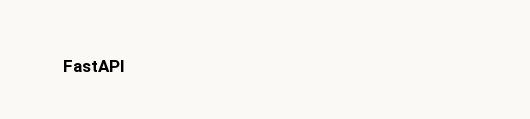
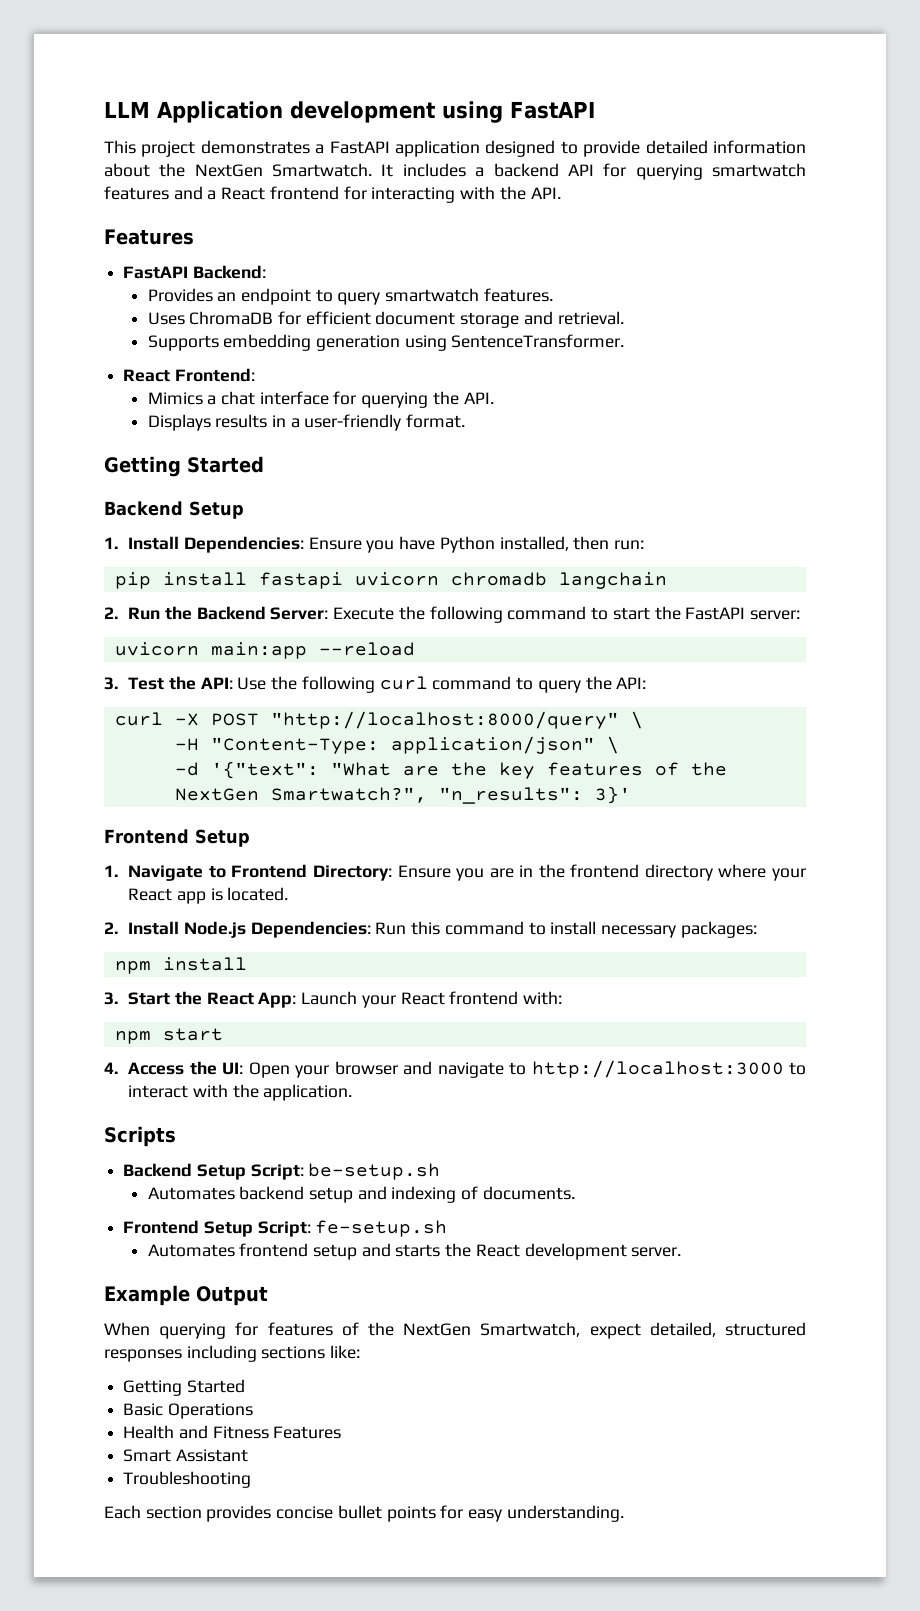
[63,60,125,72] FastAPI -> [104,101,595,123] [104,140,806,157] [104,163,807,180] [104,186,561,203] [104,229,194,245] [123,265,266,279] [147,288,553,305] [147,311,624,328] [147,334,625,351] [123,368,255,382] [147,391,494,408] [147,414,466,431] [104,456,264,477] [104,501,244,519] [104,536,645,553] [114,572,667,589] [104,606,800,623] [114,642,415,659] [104,676,647,693] [114,711,643,729] [174,736,619,754] [174,761,727,779] [174,786,631,804] [104,829,250,847] [104,864,806,881] [128,887,289,904] [104,921,757,938] [114,957,247,974] [104,991,563,1008] [114,1028,223,1044] [104,1060,806,1078] [128,1084,353,1101] [104,1126,176,1147] [123,1163,441,1180] [147,1186,575,1203] [123,1220,448,1237] [147,1243,682,1260] [104,1285,268,1306] [104,1322,806,1339] [104,1345,361,1362] [123,1379,245,1396] [123,1403,253,1419] [123,1425,342,1439] [123,1449,248,1462] [123,1471,252,1488] [104,1505,624,1522] LLM Application development using FastAPI // This project demonstrates a FastAPI application designed to provide detailed information about the NextGen Smartwatch. It includes a backend API for querying smartwatch features and a React frontend for interacting with the API. // Features // FastAPI Backend: // Provides an endpoint to query smartwatch features. // Uses ChromaDB for efficient document storage and retrieval. // Supports embedding generation using SentenceTransformer. // React Frontend: // Mimics a chat interface for querying the API. // Displays results in a user-friendly format. // Getting Started // Backend Setup // 1. Install Dependencies: Ensure you have Python installed, then run: // pip install fastapi uvicorn chromadb langchain // 2. Run the Backend Server: Execute the following command to start the FastAPI server: // uvicorn main:app --reload // 3. Test the API: Use the following curl command to query the API: // curl -X POST "http://localhost:8000/query" \ // -H "Content-Type: application/json" \ // -d '{"text": "What are the key features of the NextGen Smartwatch?", "n_results": 3}' // Frontend Setup // 1. Navigate to Frontend Directory: Ensure you are in the frontend directory where your React app is located. // 2. Install Node.js Dependencies: Run this command to install necessary packages: // npm install // 3. Start the React App: Launch your React frontend with: // npm start // 4. Access the UI: Open your browser and navigate to http://localhost:3000 to interact with the application. // Scripts // Backend Setup Script: be-setup.sh // Automates backend setup and indexing of documents. // Frontend Setup Script: fe-setup.sh // Automates frontend setup and starts the React development server. // Example Output // When querying for features of the NextGen Smartwatch, expect detailed, structured responses including sections like: // Getting Started // Basic Operations // Health and Fitness Features // Smart Assistant // Troubleshooting // Each section provides concise bullet points for easy understanding.

